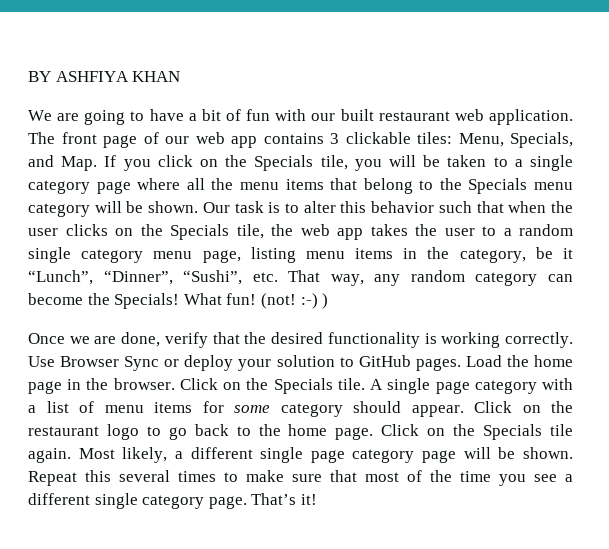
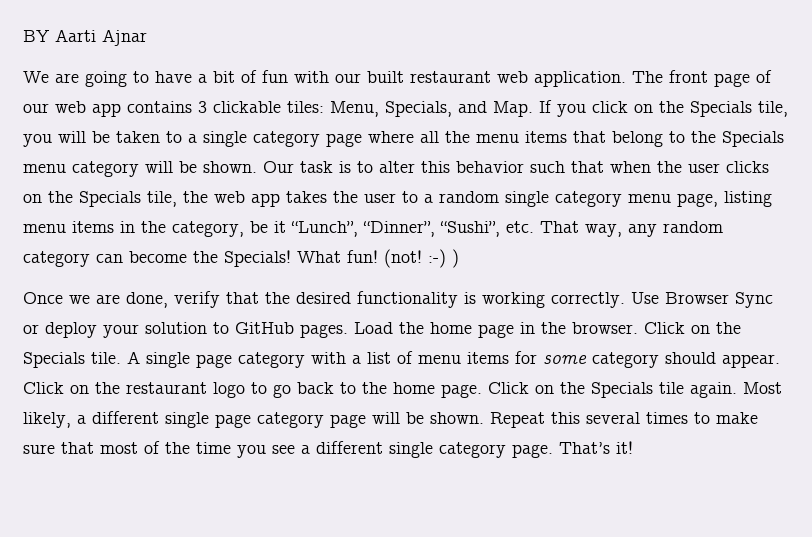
[55,71,181,82] ASHFIYA KHAN -> [55,29,147,46] Aarti Ajnar

